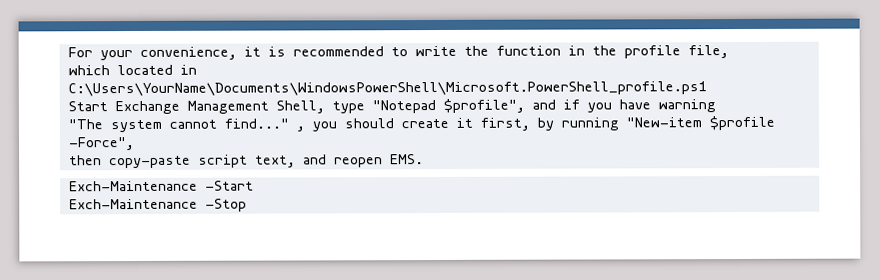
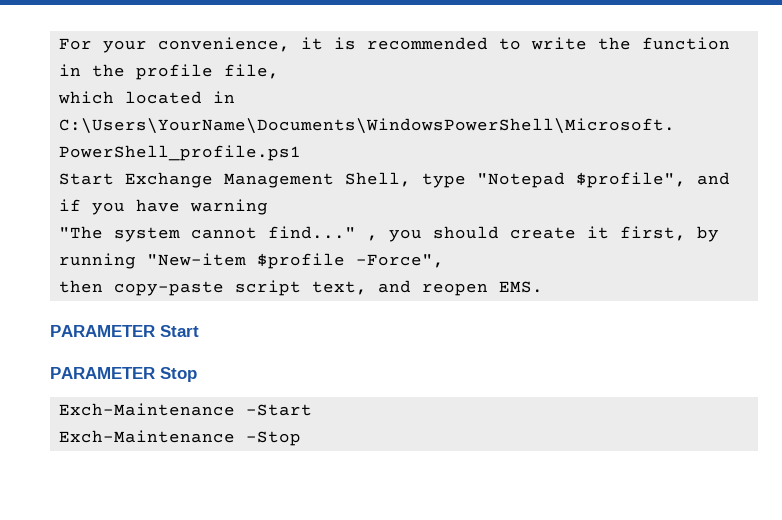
(424, 159) none -> [50,325,199,337] [50,367,197,382] // PARAMETER Start // PARAMETER Stop

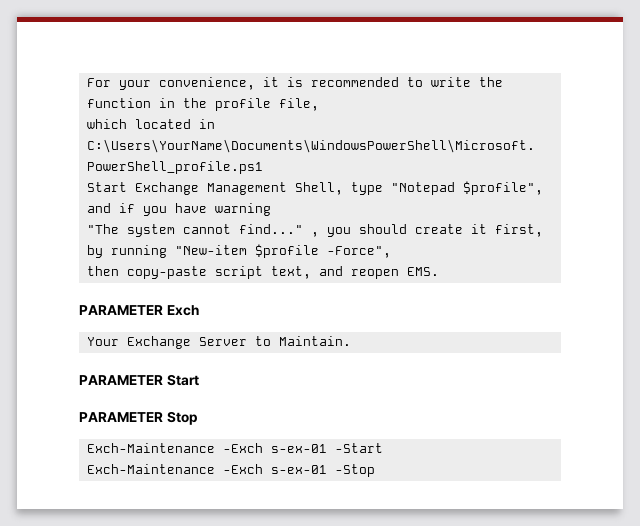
(544, 287) none -> [79,305,199,316] [86,336,351,349] // PARAMETER Exch // Your Exchange Server to Maintain.
(236, 409) none -> [222,443,327,453] -Exch s-ex-01
(236, 436) none -> [222,464,327,474] -Exch s-ex-01

